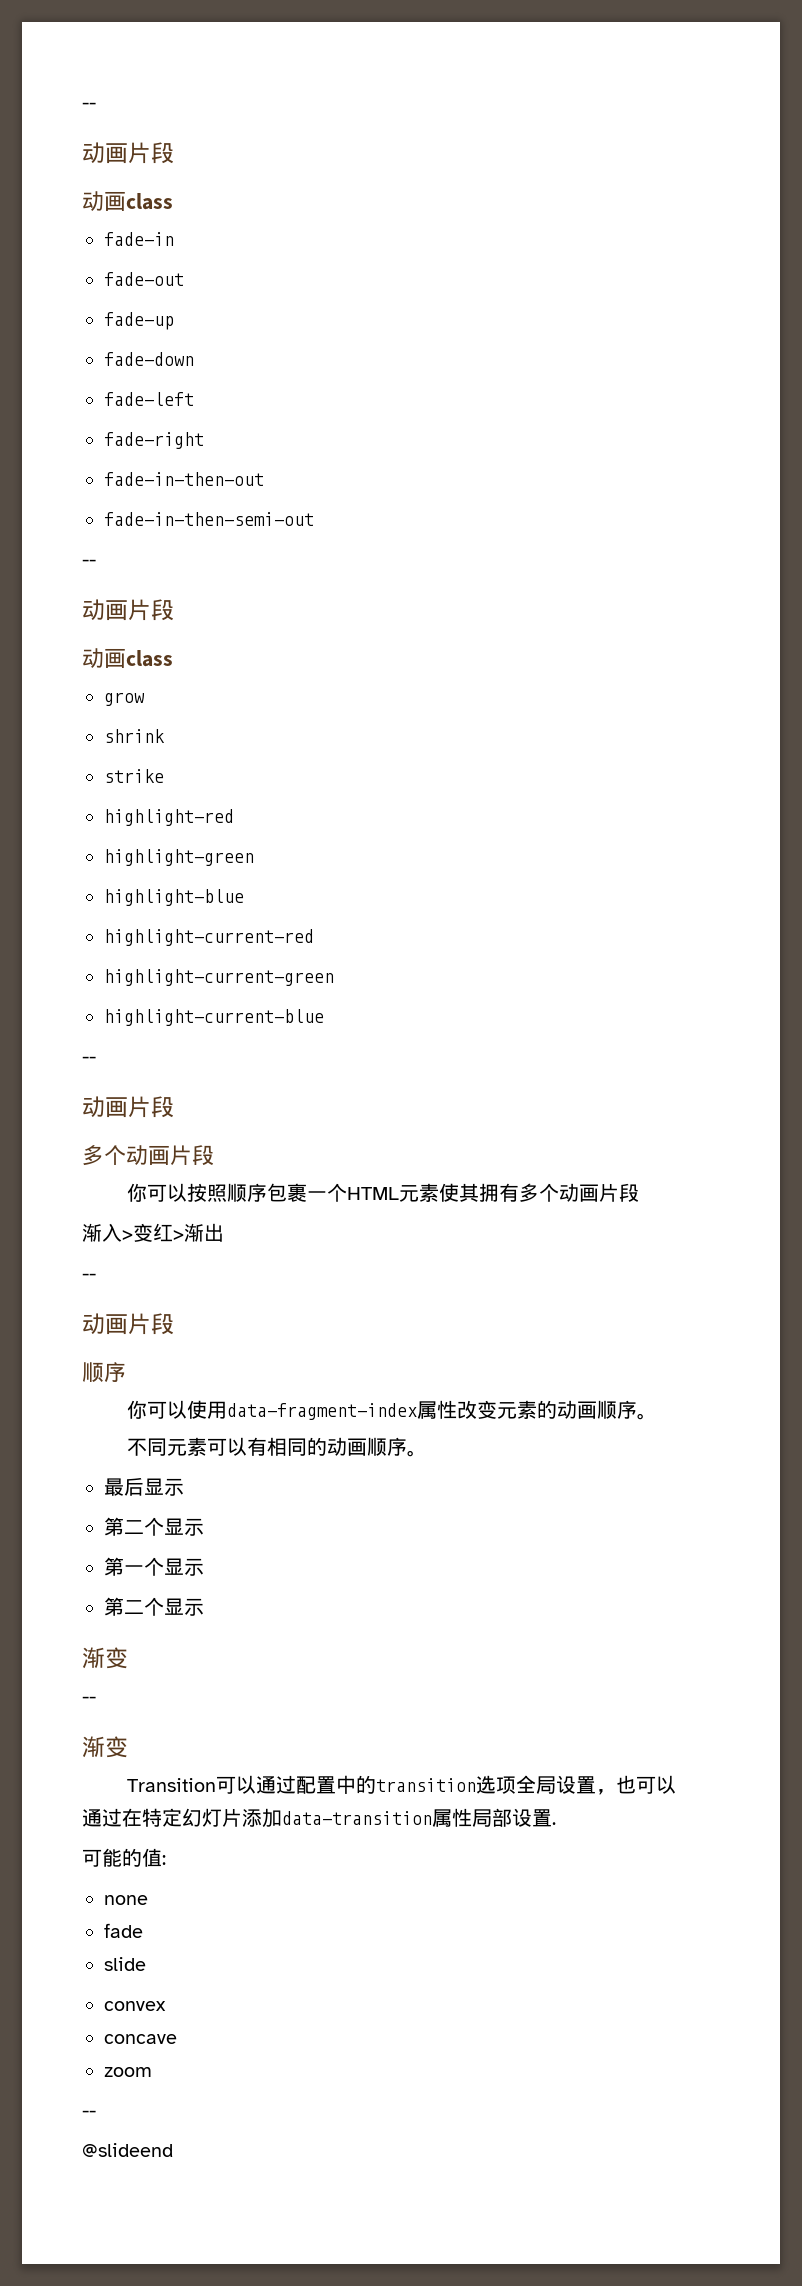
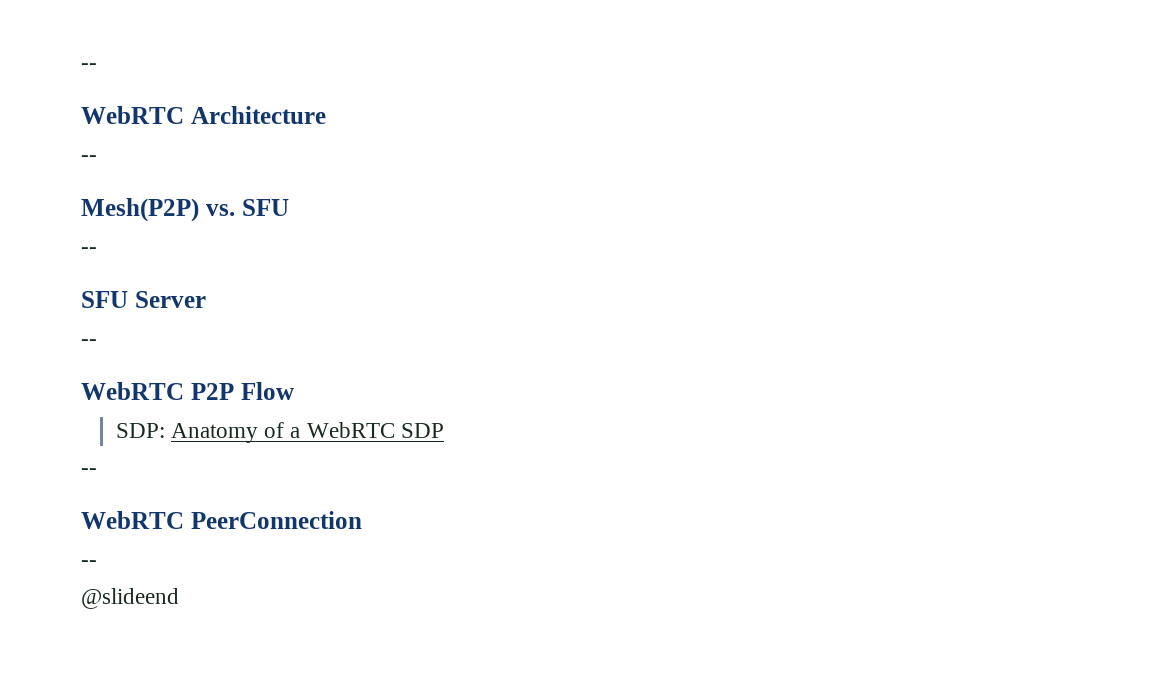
[82,102,96,109] [82,142,174,164] [82,191,173,211] [104,232,174,246] [104,272,184,286] [104,312,174,330] [104,352,194,366] [104,392,194,406] [104,432,204,449] [104,472,264,486] [104,512,314,526] [82,559,96,566] [82,599,174,621] [82,648,173,668] [104,692,145,706] [104,729,165,743] [104,769,164,783] [104,809,234,826] [104,849,254,866] [104,889,244,906] [104,929,314,946] [104,969,334,986] [104,1009,324,1026] [82,1056,96,1063] [82,1096,174,1118] [82,1145,214,1166] [127,1183,640,1202] [82,1223,224,1242] [82,1273,96,1280] [82,1313,174,1335] [82,1362,126,1382] [127,1400,658,1420] [127,1437,428,1457] [104,1477,184,1496] [104,1517,204,1536] [104,1557,204,1576] [104,1597,204,1616] [82,1647,128,1669] [82,1696,96,1703] [82,1736,128,1758] [127,1775,677,1795] [82,1808,556,1828] [82,1848,166,1867] [104,1895,148,1905] [104,1923,143,1938] [104,1957,146,1971] [104,2001,166,2011] [104,2034,177,2044] [104,2067,152,2077] -- // 动画片段 // 动画class // fade-in // fade-out // fade-up // fade-down // fade-left // fade-right // fade-in-then-out // fade-in-then-semi-out // -- // 动画片段 // 动画class // grow // shrink // strike // highlight-red // highlight-green // highlight-blue // highlight-current-red // highlight-current-green // highlight-current-blue // -- // 动画片段 // 多个动画片段 // 你可以按照顺序包裹一个HTML元素使其拥有多个动画片段 // 渐入>变红>渐出 // -- // 动画片段 // 顺序 // 你可以使用data-fragment-index属性改变元素的动画顺序。 // 不同元素可以有相同的动画顺序。 // 最后显示 // 第二个显示 // 第一个显示 // 第二个显示 // 渐变 // -- // 渐变 // Transition可以通过配置中的transition选项全局设置，也可以通过在特定幻灯片添加data-transition属性局部设置. // 可能的值: // none // fade // slide // convex // concave // zoom -> [81,63,97,70] [81,106,326,124] [81,155,97,162] [81,198,289,222] [81,247,97,254] [81,291,206,308] [81,339,97,346] [81,382,294,400] [115,422,444,443] [81,468,97,475] [81,511,362,529] -- // WebRTC Architecture // -- // Mesh(P2P) vs. SFU // -- // SFU Server // -- // WebRTC P2P Flow // SDP: Anatomy of a WebRTC SDP // -- // WebRTC PeerConnection

